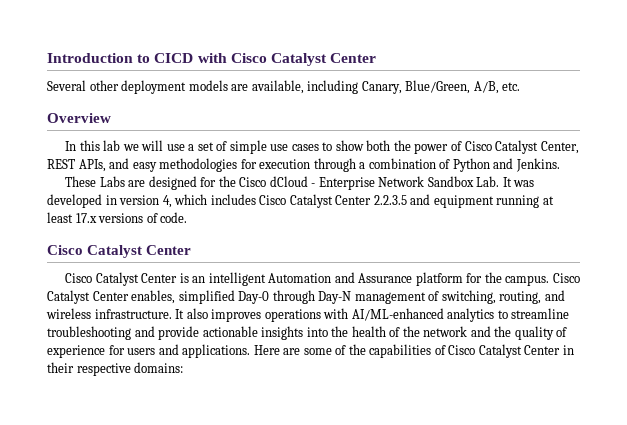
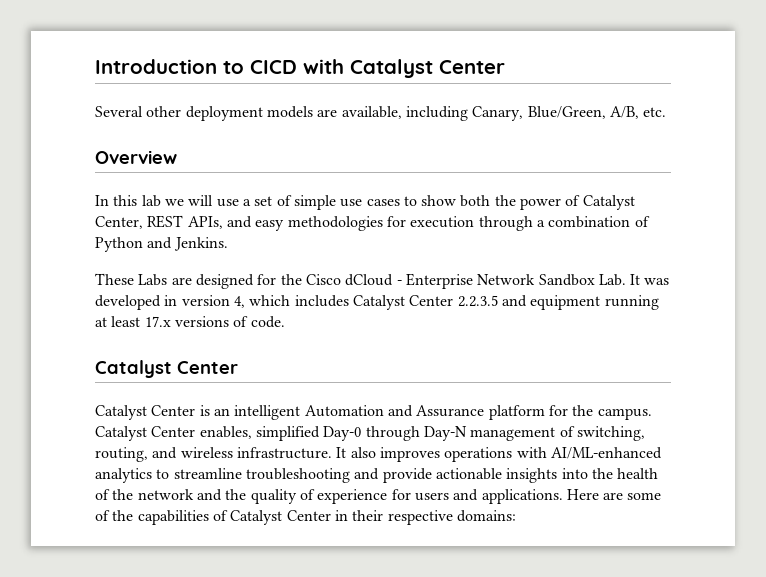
[230,53,267,63] Cisco -> (344, 66) none
[464,141,492,151] Cisco -> (581, 200) none
[259,195,287,205] Cisco -> (349, 301) none
[47,245,192,258] [65,273,93,283] Cisco Catalyst Center // Cisco -> [95,360,238,378] Catalyst Center //
[552,273,580,283] Cisco -> (652, 414) none
[448,345,476,355] Cisco -> (228, 515) none

